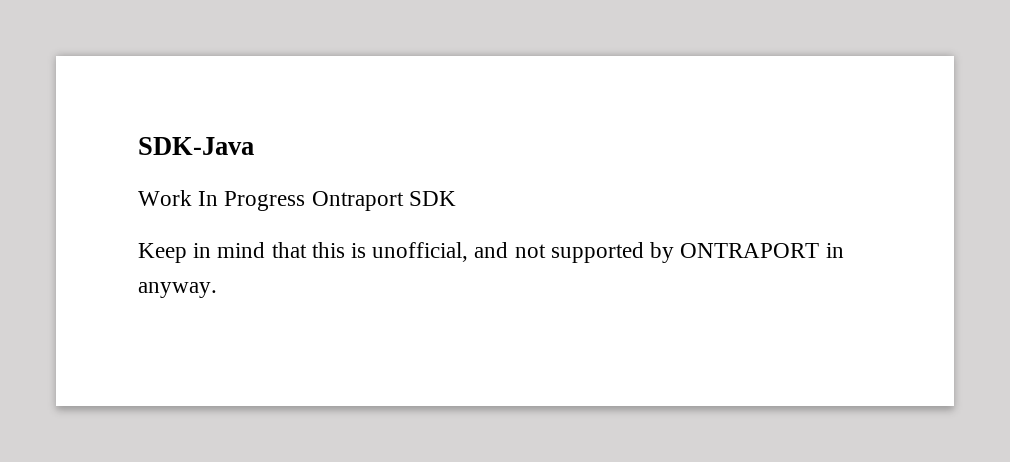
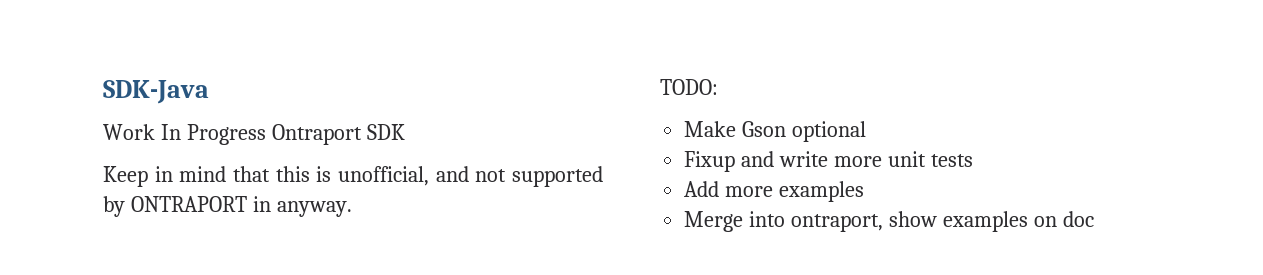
(217, 290) none -> [660,79,718,95] [684,121,867,142] [684,151,973,172] [684,181,865,202] [684,211,1094,232] // TODO: // Make Gson optional // Fixup and write more unit tests // Add more examples // Merge into ontraport, show examples on doc

